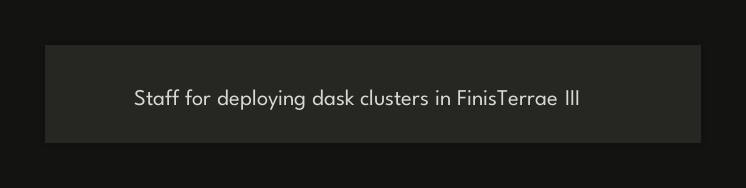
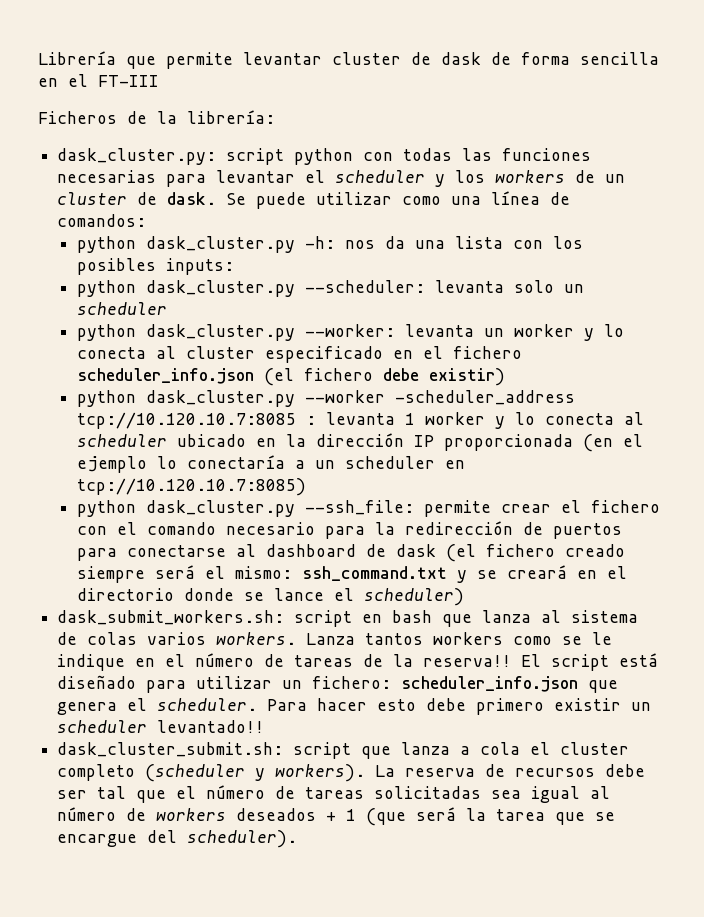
[134,89,580,110] Staff for deploying dask clusters in FinisTerrae III -> [38,51,659,69] [38,74,159,87] [38,110,275,124] [57,148,592,165] [57,170,626,187] [57,191,571,209] [57,214,147,227] [76,236,583,253] [76,258,234,275] [76,280,584,297] [76,302,167,315] [76,324,624,341] [76,346,522,363] [76,368,505,386] [76,390,575,407] [76,412,644,429] [76,433,643,452] [76,455,465,473] [76,478,306,496] [76,500,660,517] [76,521,622,539] [76,544,625,562] [76,565,627,583] [76,588,464,606] [57,610,639,627] [57,632,613,645] [57,653,659,671] [57,675,619,693] [57,698,652,715] [57,720,265,733] [57,742,630,759] [57,764,646,782] [57,785,611,803] [57,807,616,826] [57,830,298,848] Librería que permite levantar cluster de dask de forma sencilla en el FT-III // Ficheros de la librería: // dask_cluster.py: script python con todas las funciones necesarias para levantar el scheduler y los workers de un cluster de dask. Se puede utilizar como una línea de comandos: // python dask_cluster.py -h: nos da una lista con los posibles inputs: // python dask_cluster.py --scheduler: levanta solo un scheduler // python dask_cluster.py --worker: levanta un worker y lo conecta al cluster especificado en el fichero scheduler_info.json (el fichero debe existir) // python dask_cluster.py --worker -scheduler_address tcp://10.120.10.7:8085 : levanta 1 worker y lo conecta al scheduler ubicado en la dirección IP proporcionada (en el ejemplo lo conectaría a un scheduler en tcp://10.120.10.7:8085) // python dask_cluster.py --ssh_file: permite crear el fichero con el comando necesario para la redirección de puertos para conectarse al dashboard de dask (el fichero creado siempre será el mismo: ssh_command.txt y se creará en el directorio donde se lance el scheduler) // dask_submit_workers.sh: script en bash que lanza al sistema de colas varios workers. Lanza tantos workers como se le indique en el número de tareas de la reserva!! El script está diseñado para utilizar un fichero: scheduler_info.json que genera el scheduler. Para hacer esto debe primero existir un scheduler levantado!! // dask_cluster_submit.sh: script que lanza a cola el cluster completo (scheduler y workers). La reserva de recursos debe ser tal que el número de tareas solicitadas sea igual al número de workers deseados + 1 (que será la tarea que se encargue del scheduler).

